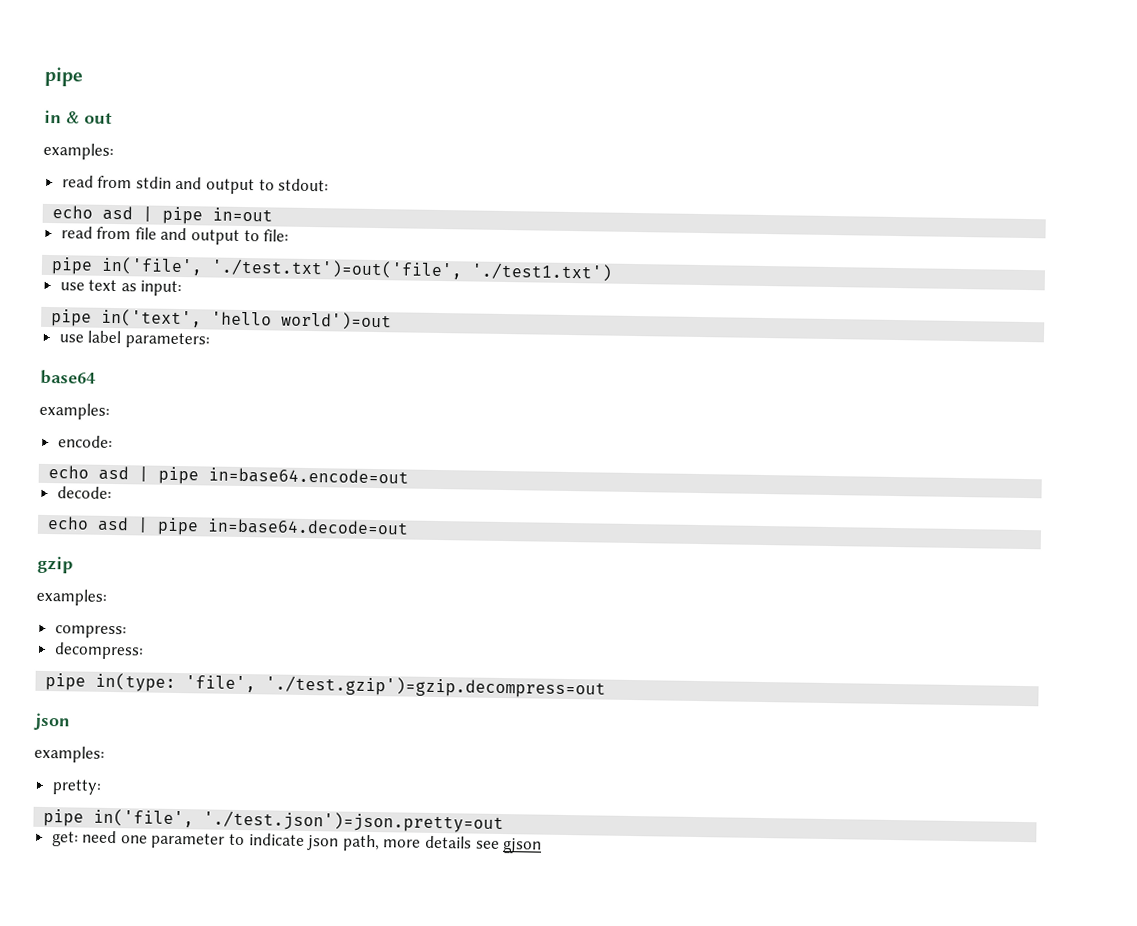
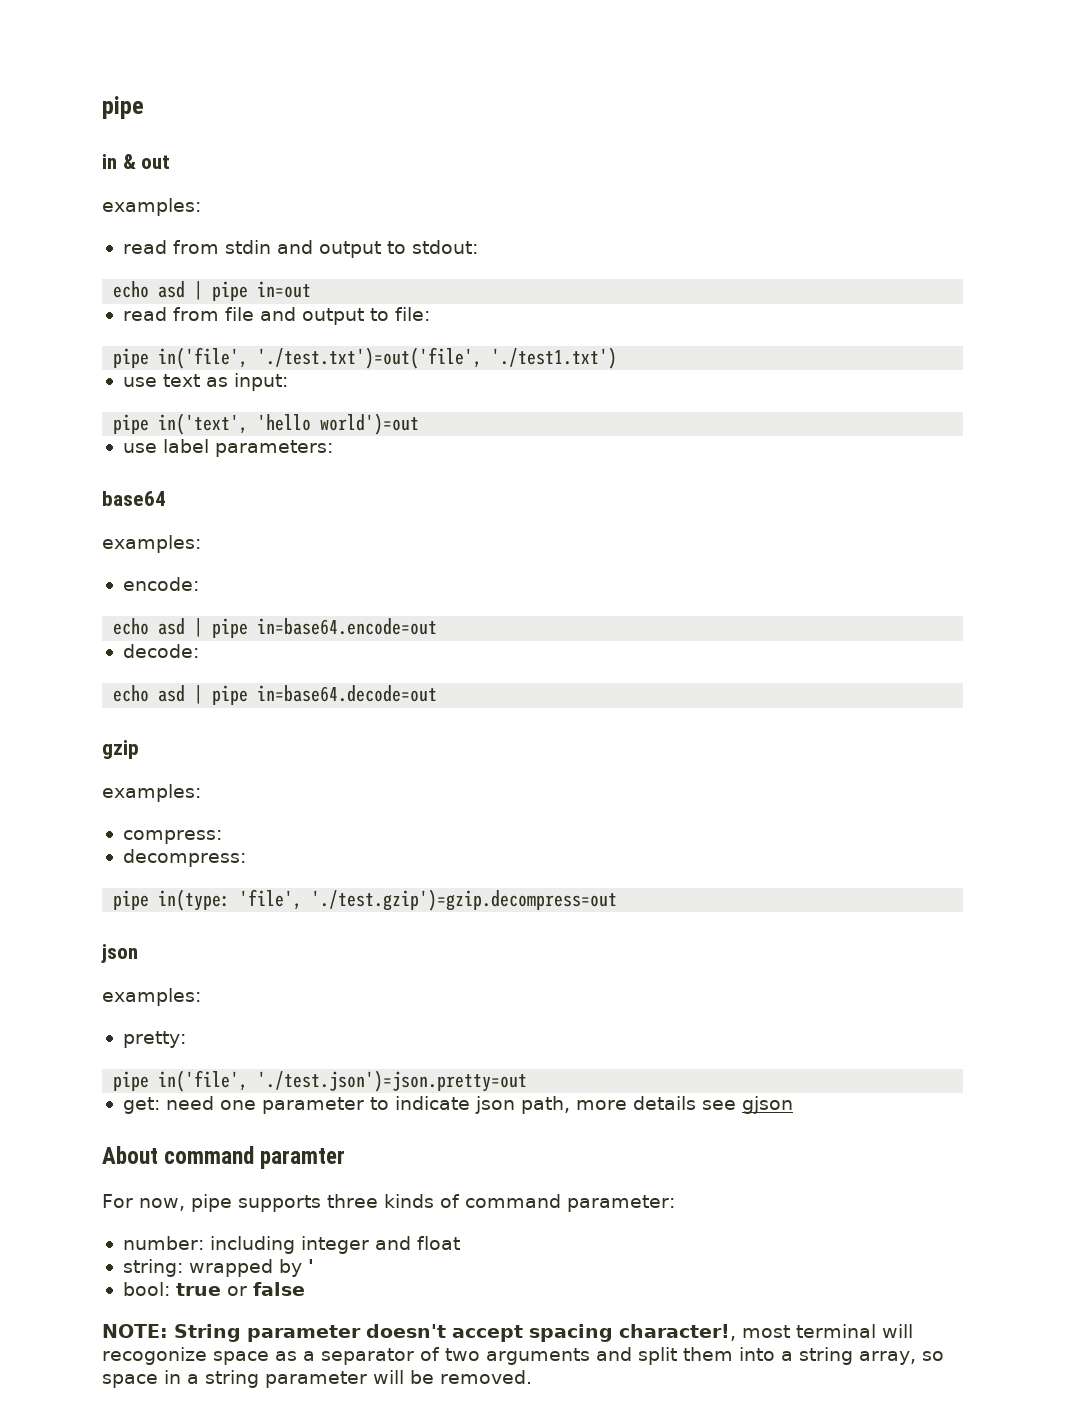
(543, 846) none -> [102,1146,346,1169] [102,1194,675,1212] [122,1236,460,1254] [122,1259,314,1277] [122,1282,305,1296] [102,1324,913,1342] [102,1347,944,1365] [102,1370,532,1388] // About command paramter // For now, pipe supports three kinds of command parameter: // number: including integer and float // string: wrapped by ' // bool: true or false // NOTE: String parameter doesn't accept spacing character!, most terminal will recogonize space as a separator of two arguments and split them into a string array, so space in a string parameter will be removed.

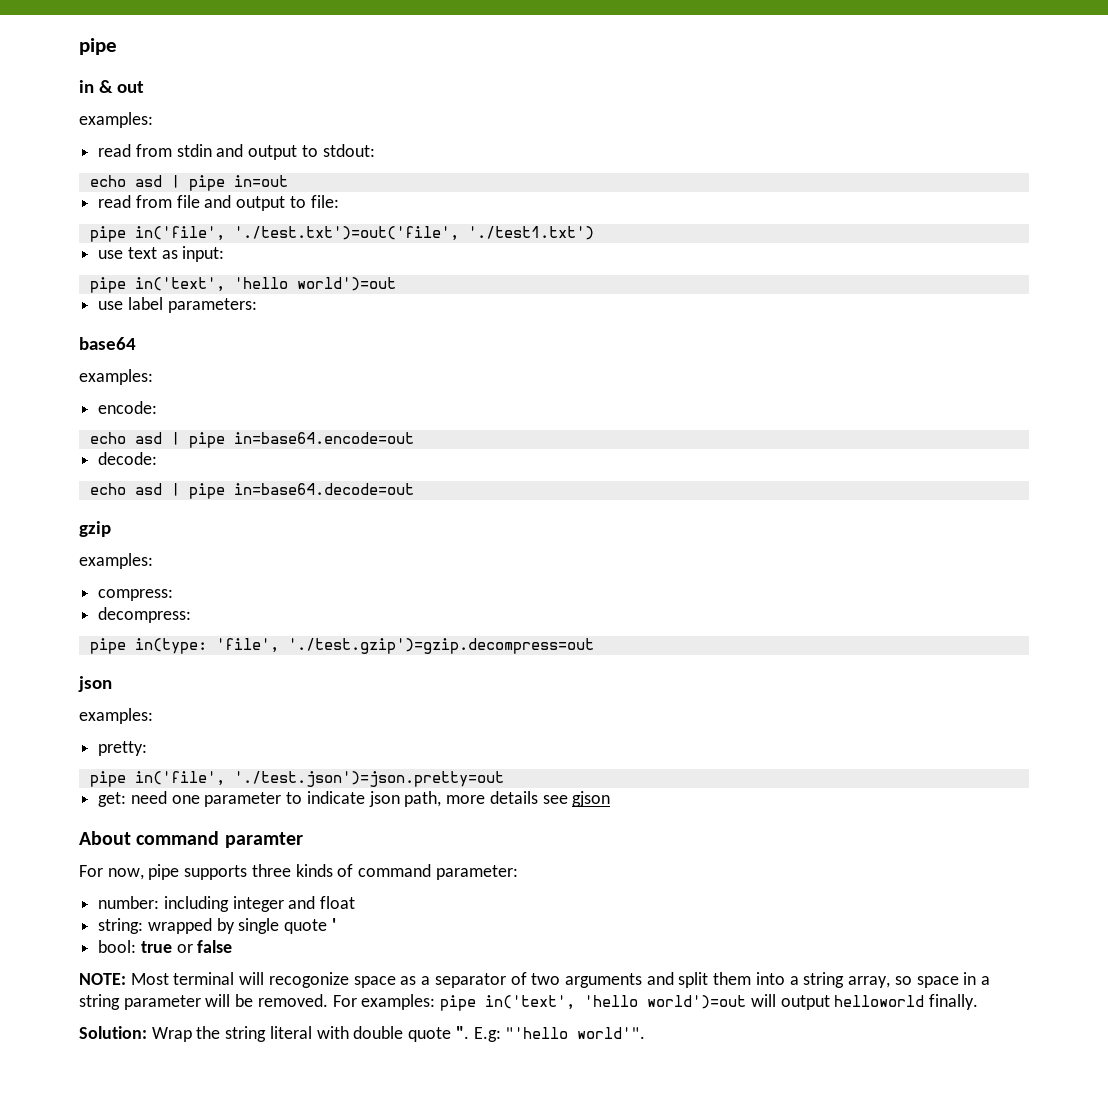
(302, 1268) none -> [238,918,328,934] single quote
[174,1324,790,1342] String parameter doesn't accept spacing character!, most -> [130,973,169,985] Most
(532, 1377) none -> [332,994,978,1011] [79,1026,646,1042] For examples: pipe in('text', 'hello world')=out will output helloworld finally. // Solution: Wrap the string literal with double quote ". E.g: "'hello world'".

